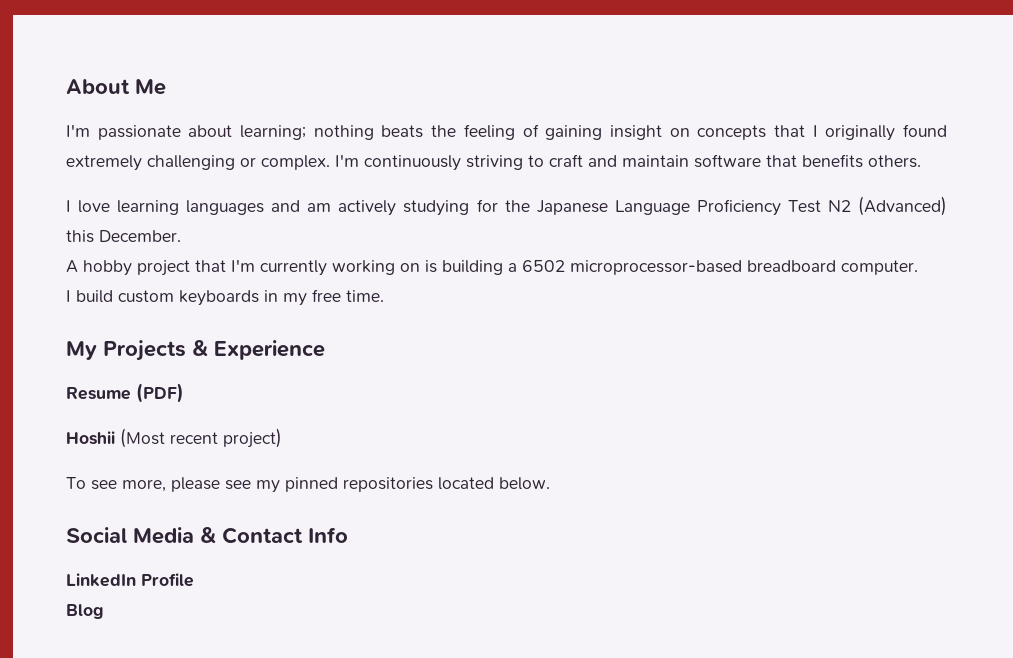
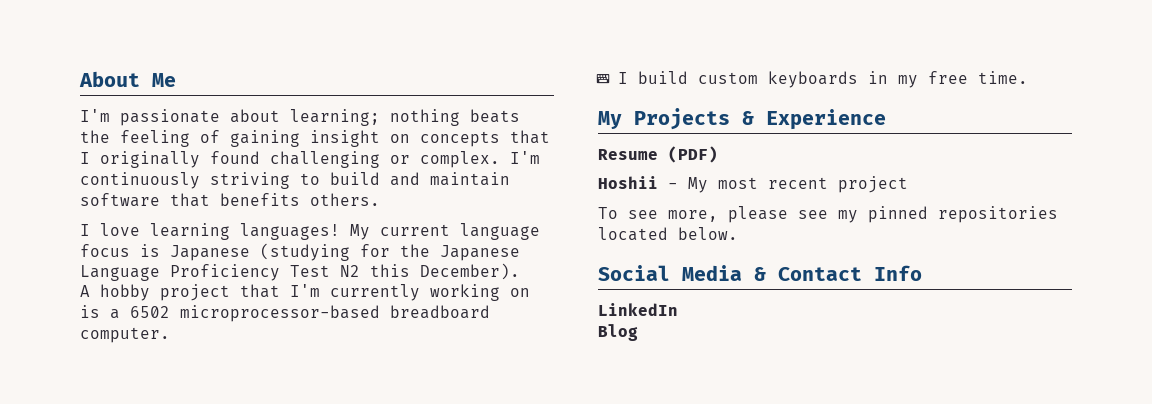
[66,155,142,171] extremely -> (260, 157) none
[549,154,583,167] craft -> [330,172,380,185] build
[186,200,470,216] languages and am actively studying -> [240,223,540,240] [80,243,350,261] languages! My current language focus is Japanese (studying
[858,196,948,216] [66,230,181,243] (Advanced) this December. -> [370,263,520,280] this December).
[442,260,503,275] building -> (100, 311) none
(918, 267) none -> [596,74,610,84] ⌨
[120,428,282,448] (Most recent project) -> [668,176,908,193] - My most recent project
[141,573,194,587] Profile -> (678, 309) none

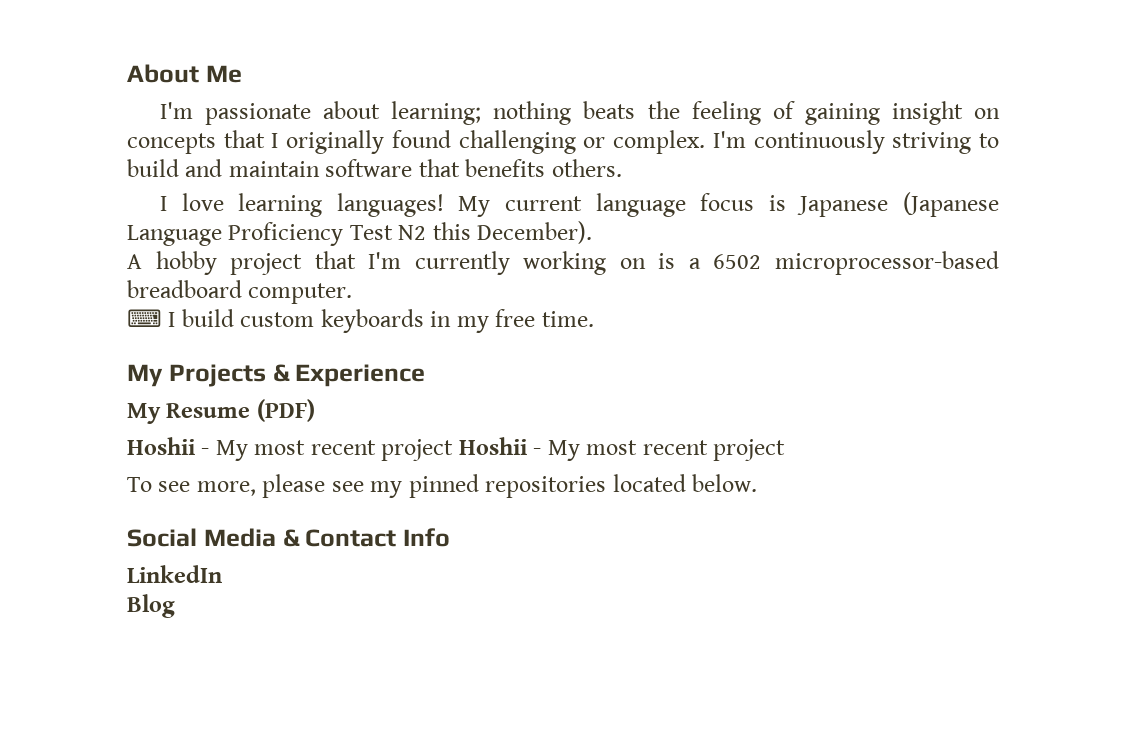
[260,243,520,261] (studying for the Japanese -> [902,192,999,217] (Japanese
(886, 119) none -> [127,403,161,424] My
(908, 184) none -> [458,437,786,461] Hoshii - My most recent project

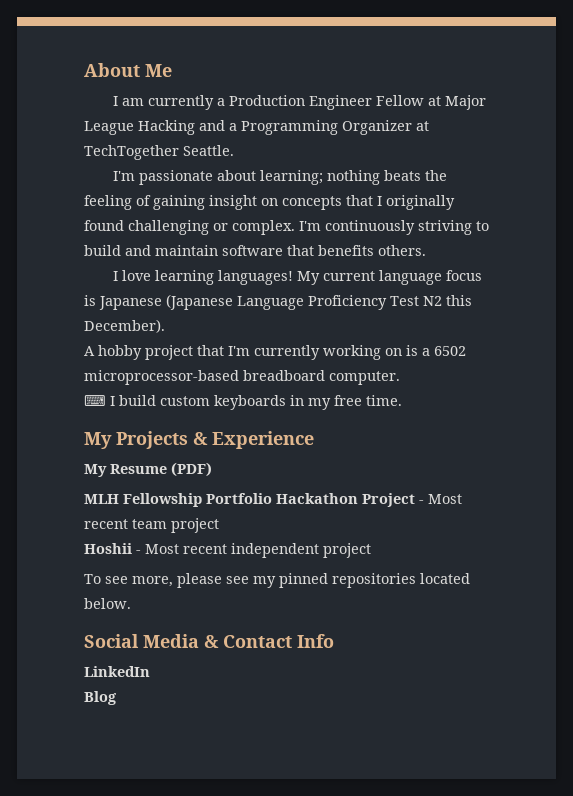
(242, 74) none -> [113,95,487,110] [84,120,429,135] [84,145,234,160] // I am currently a Production Engineer Fellow at Major League Hacking and a Programming Organizer at TechTogether Seattle.
[127,437,708,461] Hoshii - My most recent project Hoshii - My most recent -> [84,493,462,507] [84,518,219,533] [84,543,319,558] MLH Fellowship Portfolio Hackathon Project - Most recent team project // Hoshii - Most recent independent

